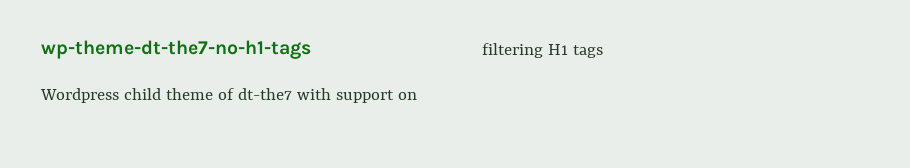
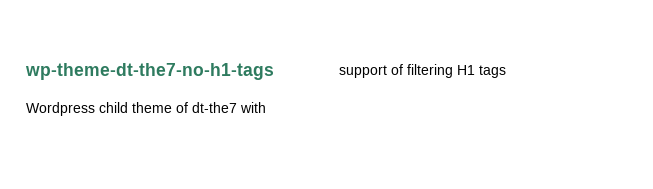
[397,92,417,100] on -> [391,64,403,75] of

